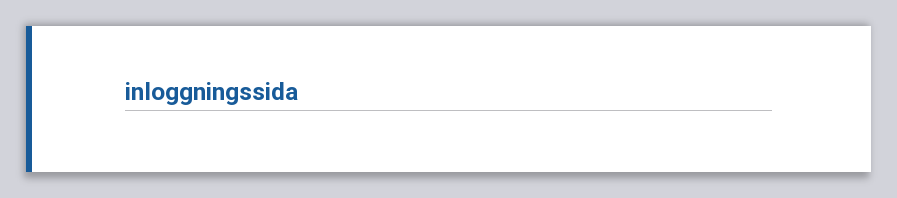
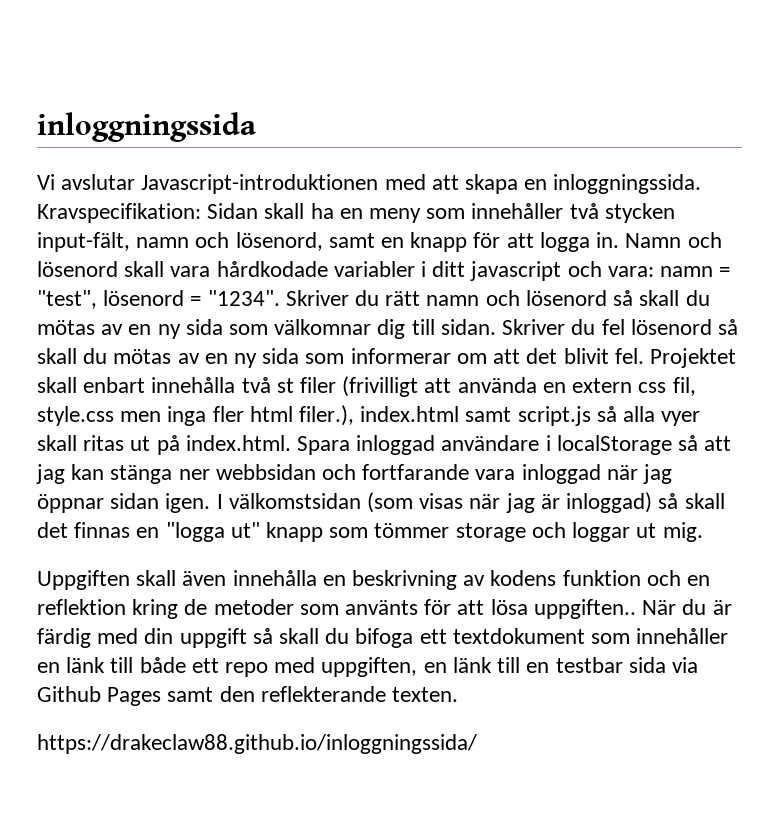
(298, 93) none -> [37,174,702,194] [37,203,675,223] [37,232,722,252] [37,261,731,281] [37,290,710,309] [37,319,738,339] [37,348,736,368] [37,376,696,397] [37,405,701,426] [37,435,732,455] [36,464,673,484] [37,492,725,513] [37,522,703,542] [37,570,711,590] [37,599,732,619] [37,628,729,648] [37,657,698,677] [37,686,459,706] [37,734,477,754] // Vi avslutar Javascript-introduktionen med att skapa en inloggningssida. Kravspecifikation: Sidan skall ha en meny som innehåller två stycken input-fält, namn och lösenord, samt en knapp för att logga in. Namn och lösenord skall vara hårdkodade variabler i ditt javascript och vara: namn = "test", lösenord = "1234". Skriver du rätt namn och lösenord så skall du mötas av en ny sida som välkomnar dig till sidan. Skriver du fel lösenord så skall du mötas av en ny sida som informerar om att det blivit fel. Projektet skall enbart innehålla två st filer (frivilligt att använda en extern css fil, style.css men inga fler html filer.), index.html samt script.js så alla vyer skall ritas ut på index.html. Spara inloggad användare i localStorage så att jag kan stänga ner webbsidan och fortfarande vara inloggad när jag öppnar sidan igen. I välkomstsidan (som visas när jag är inloggad) så skall det finnas en "logga ut" knapp som tömmer storage och loggar ut mig. // Uppgiften skall även innehålla en beskrivning av kodens funktion och en reflektion kring de metoder som använts för att lösa uppgiften.. När du är färdig med din uppgift så skall du bifoga ett textdokument som innehåller en länk till både ett repo med uppgiften, en länk till en testbar sida via Github Pages samt den reflekterande texten. // https://drakeclaw88.github.io/inloggningssida/

